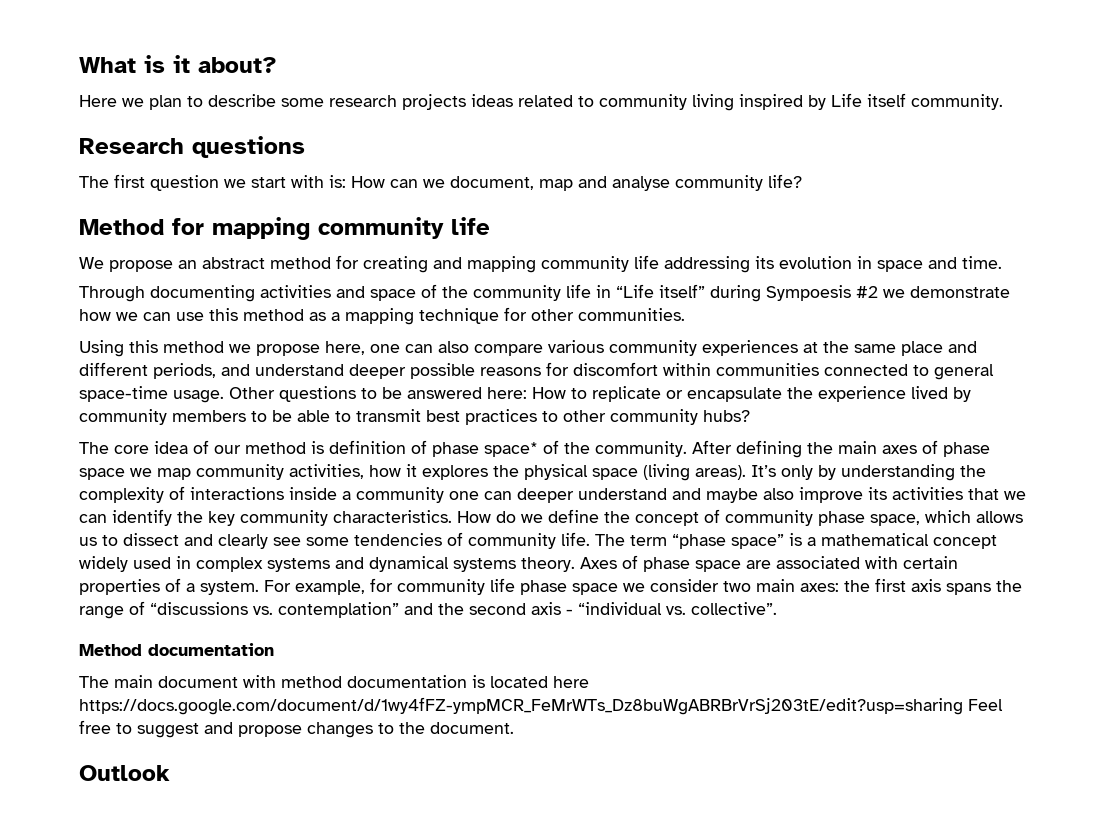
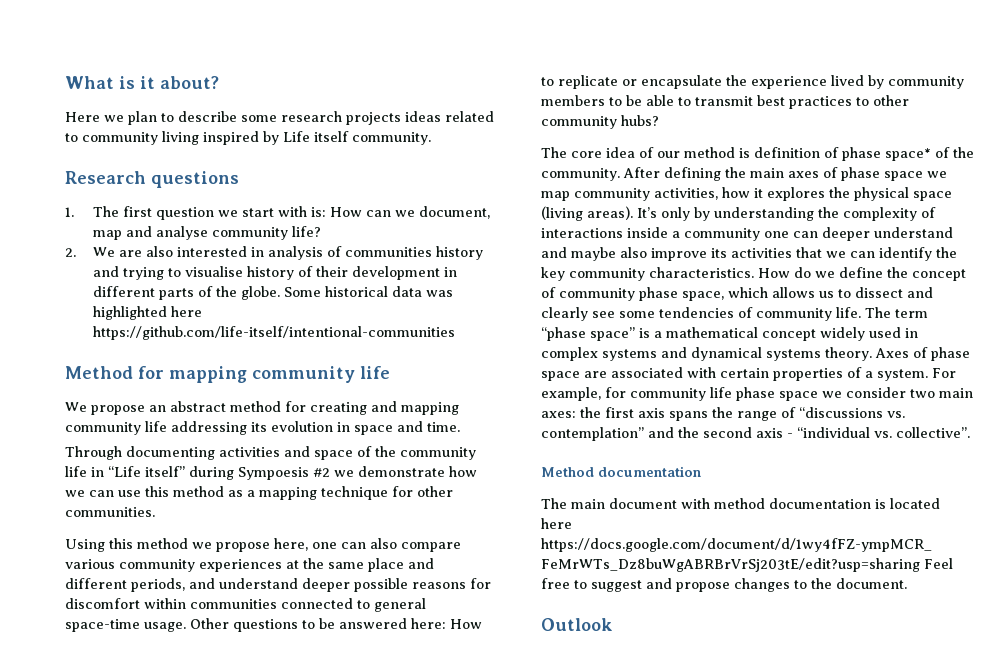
(305, 147) none -> [65,207,74,217] 1.
(802, 181) none -> [65,246,483,260] [92,266,457,280] [92,286,453,300] [92,306,202,320] [92,326,455,340] // 2. We are also interested in analysis of communities history and trying to visualise history of their development in different parts of the globe. Some historical data was highlighted here https://github.com/life-itself/intentional-communities

